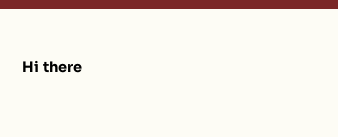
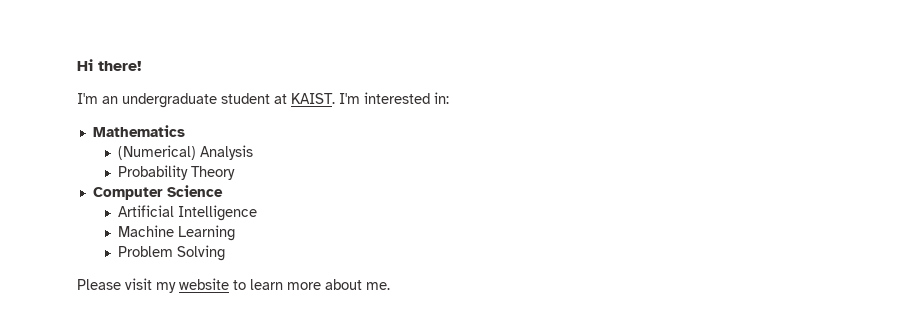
[42,61,82,73] there -> [98,61,142,71] [77,92,449,108] [92,125,185,137] [118,145,254,160] [118,165,236,180] [92,185,223,200] [118,205,258,221] [118,225,236,241] [118,245,226,261] [77,278,390,293] there! // I'm an undergraduate student at KAIST. I'm interested in: // Mathematics // (Numerical) Analysis // Probability Theory // Computer Science // Artificial Intelligence // Machine Learning // Problem Solving // Please visit my website to learn more about me.

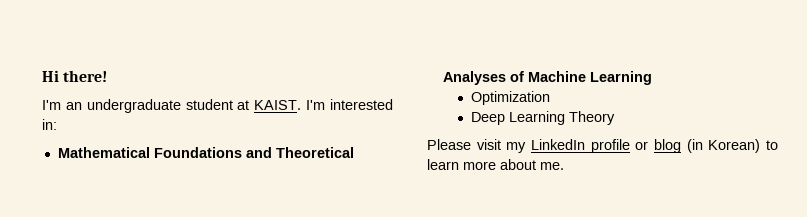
[92,125,185,137] [118,145,254,160] [118,165,236,180] [92,185,223,200] [118,205,258,221] [118,225,236,241] [118,245,226,261] [77,278,229,293] Mathematics // (Numerical) Analysis // Probability Theory // Computer Science // Artificial Intelligence // Machine Learning // Problem Solving // Please visit my website -> [57,147,354,158] [442,71,652,85] [471,91,551,105] [471,111,616,125] [427,139,761,153] Mathematical Foundations and Theoretical Analyses of Machine Learning // Optimization // Deep Learning Theory // Please visit my LinkedIn profile or blog (in Korean)

